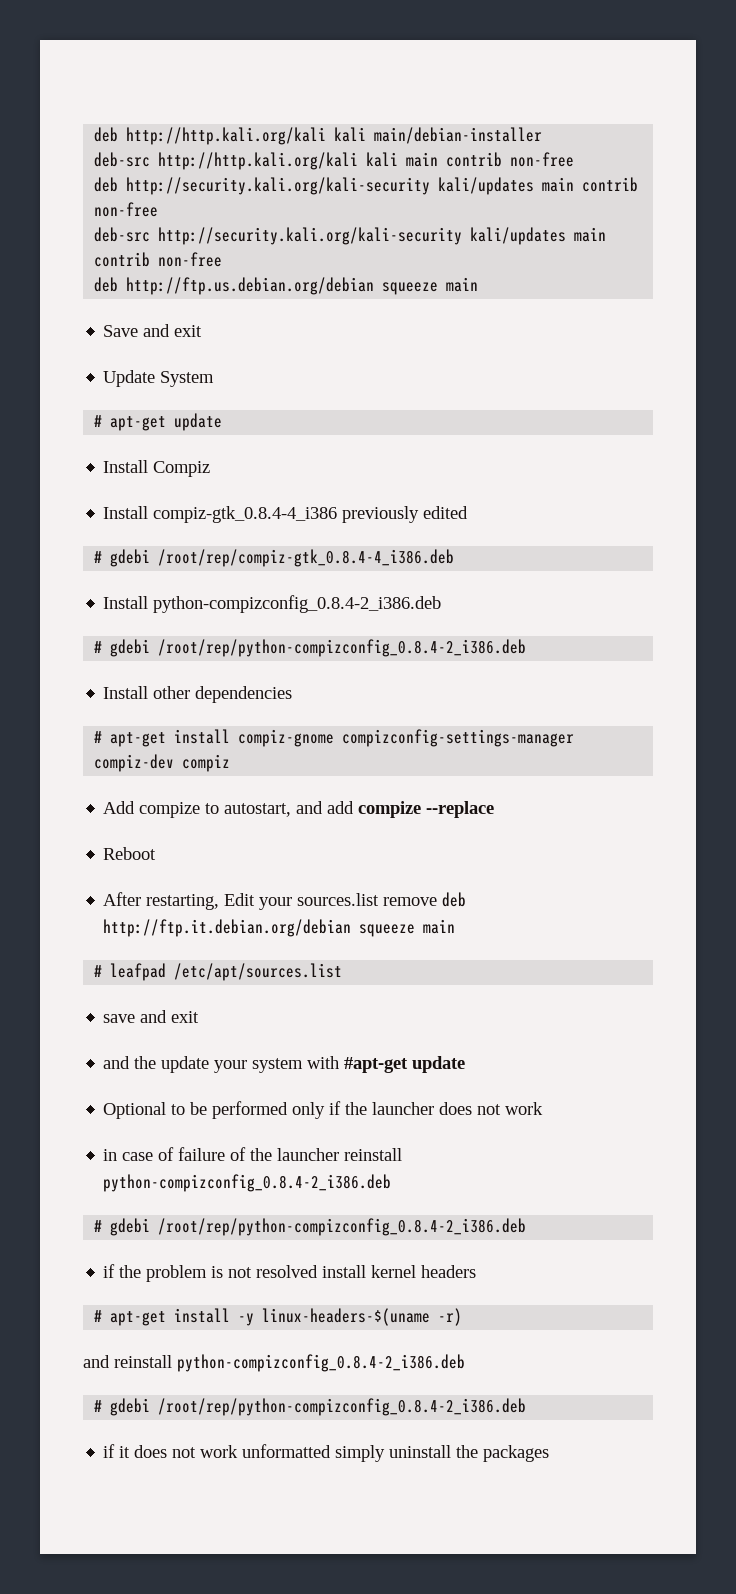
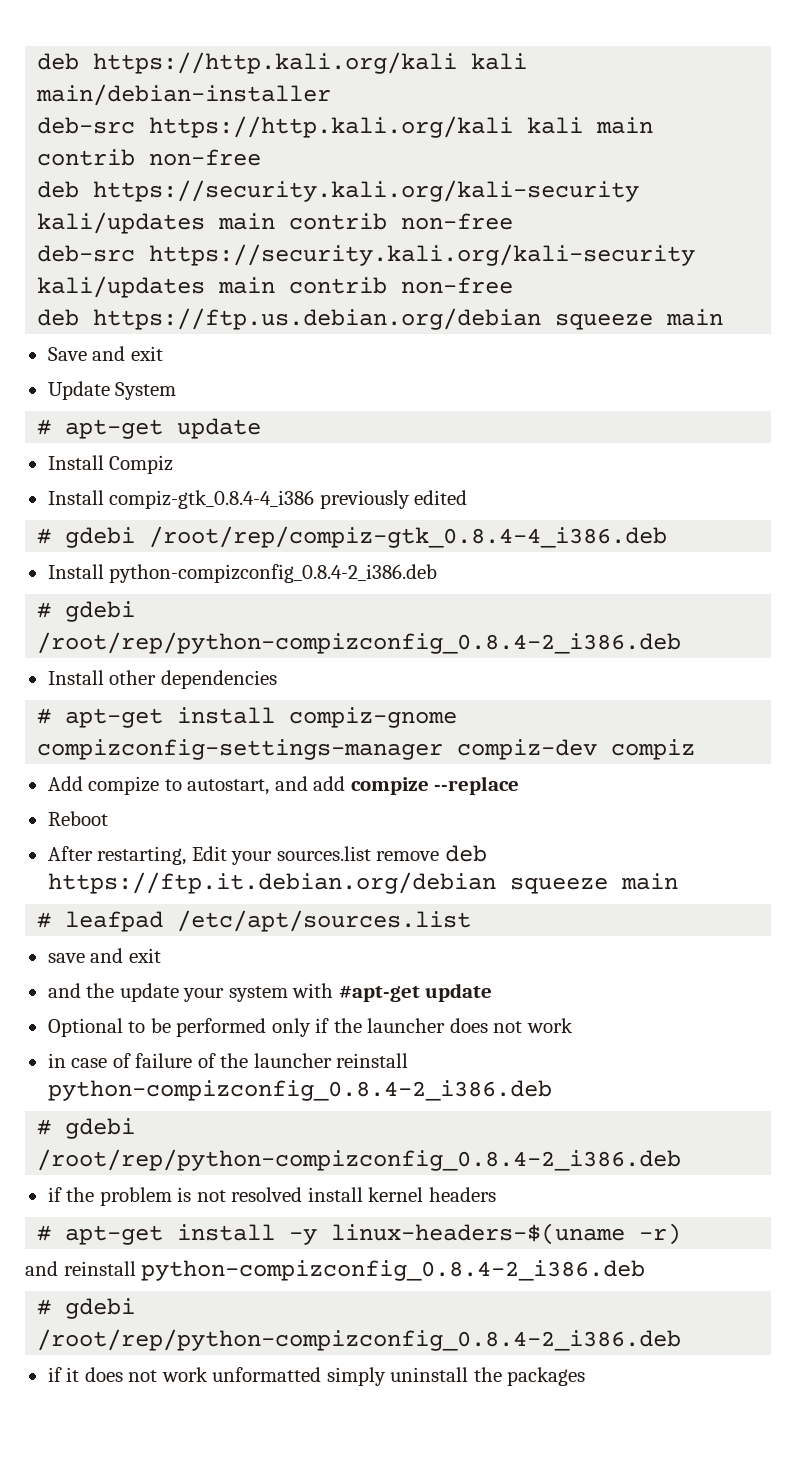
[94,127,327,145] deb http://http.kali.org/kali -> [37,52,458,74] deb https://http.kali.org/kali
[158,152,359,170] http://http.kali.org/kali -> [149,116,514,138] https://http.kali.org/kali
[126,177,431,195] http://security.kali.org/kali-security -> [93,180,640,202] https://security.kali.org/kali-security
[158,227,463,245] http://security.kali.org/kali-security -> [149,244,696,266] https://security.kali.org/kali-security
[126,277,375,295] http://ftp.us.debian.org/debian -> [93,308,542,330] https://ftp.us.debian.org/debian
[103,919,352,937] http://ftp.it.debian.org/debian -> [47,872,496,894] https://ftp.it.debian.org/debian

